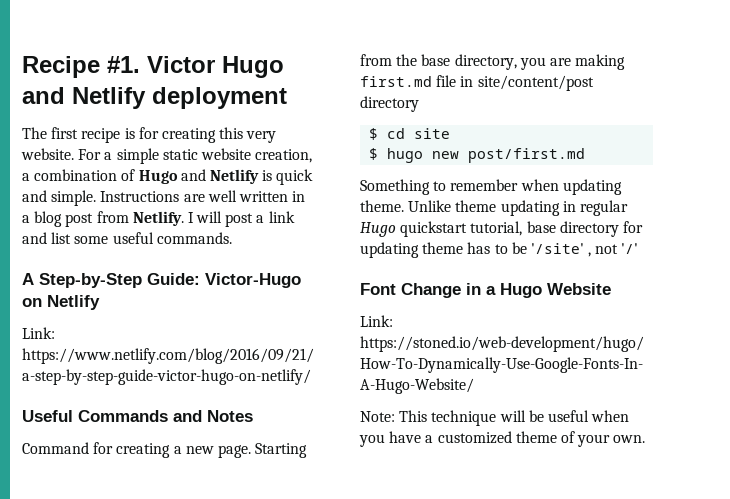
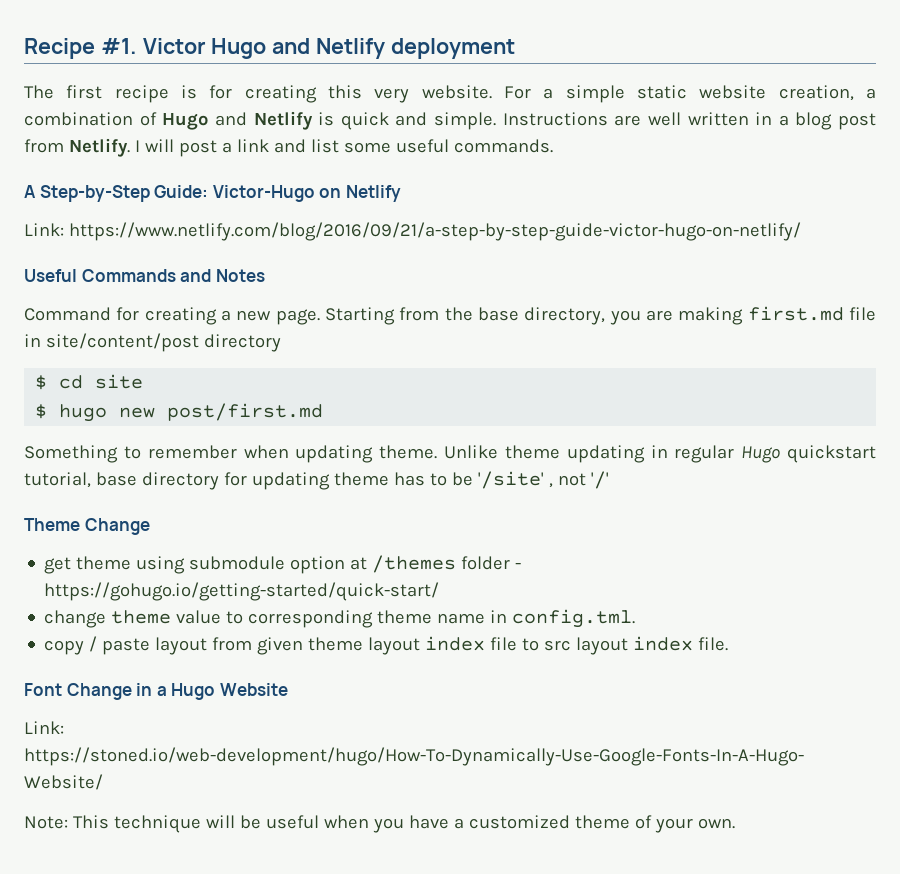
(639, 248) none -> [24,518,150,535] [44,555,522,574] [44,582,440,601] [44,609,636,628] [44,636,729,655] // Theme Change // get theme using submodule option at /themes folder - https://gohugo.io/getting-started/quick-start/ // change theme value to corresponding theme name in config.tml. // copy / paste layout from given theme layout index file to src layout index file.

